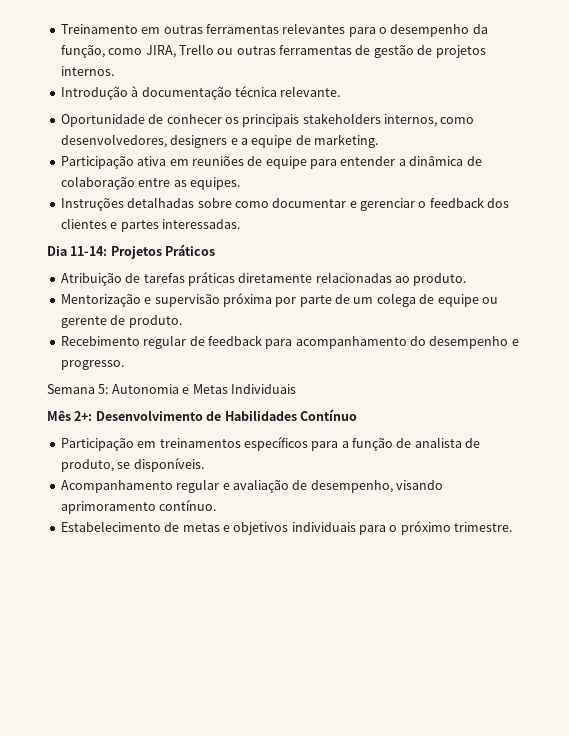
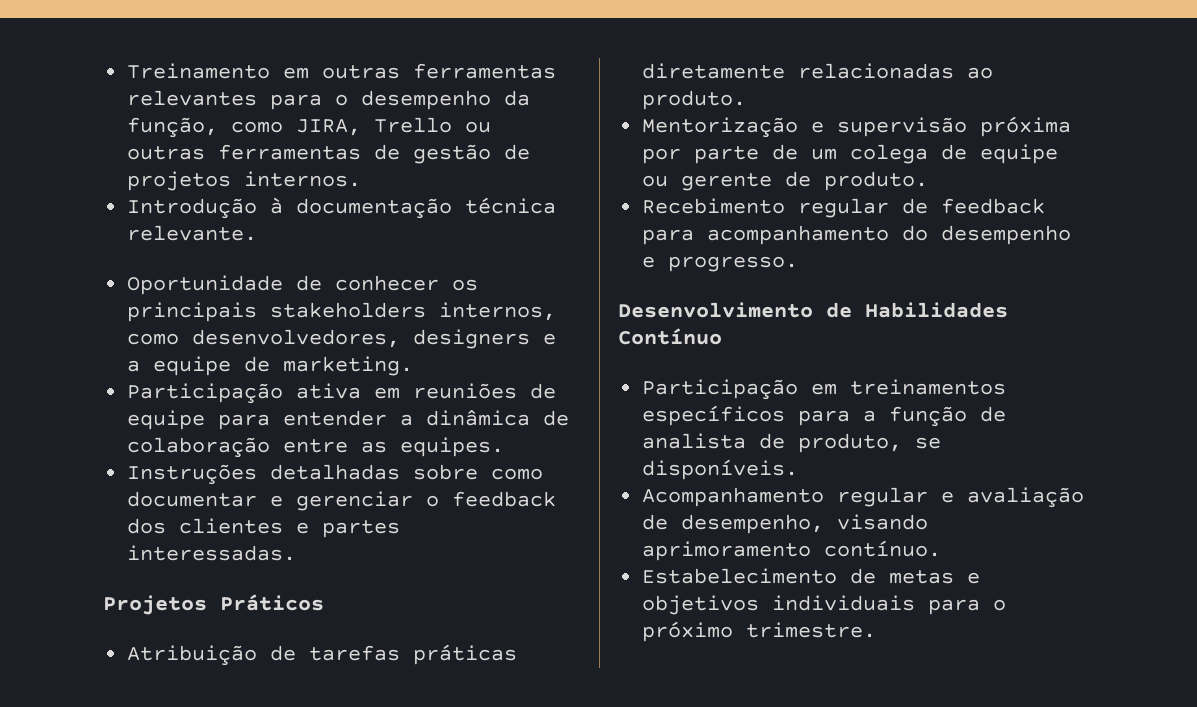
[47,246,108,256] Dia 11-14: -> (297, 553) none
[47,384,296,394] [47,410,93,421] Semana 5: Autonomia e Metas Individuais // Mês 2+: -> (799, 264) none

